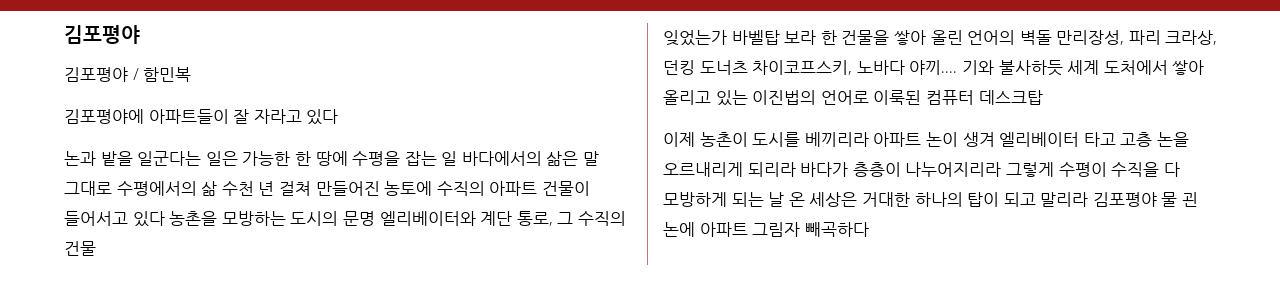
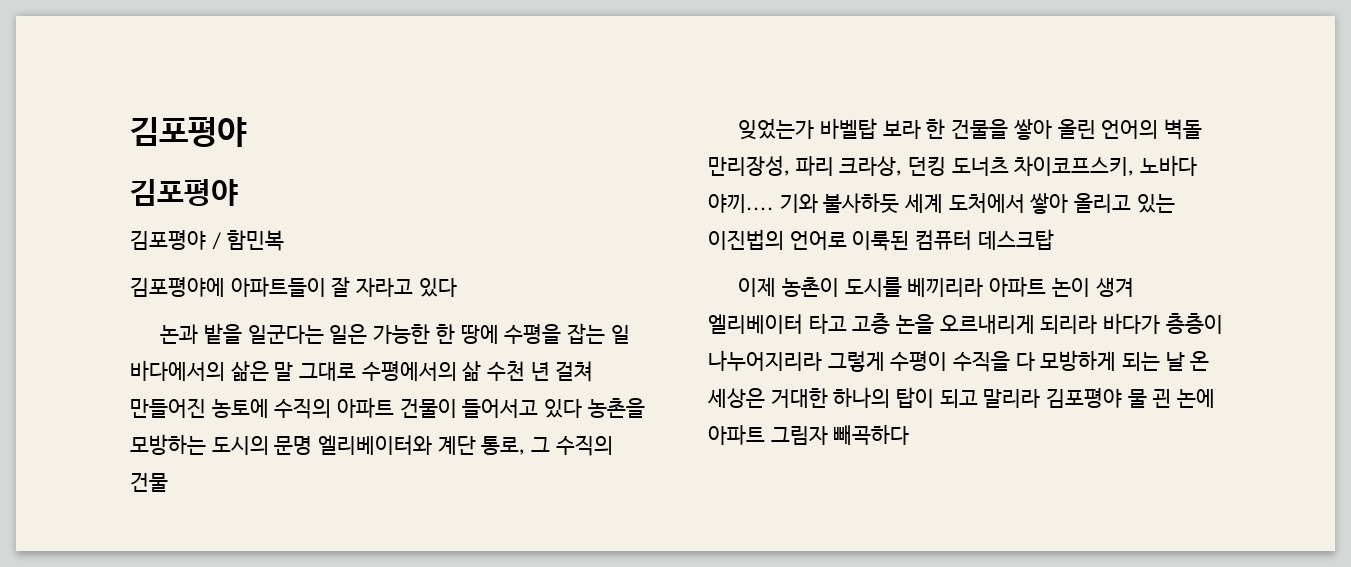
[64,25,140,44] [64,67,128,82] 김포평야 // 김포평야 -> [130,117,247,147] [130,179,238,206] [130,230,206,250] 김포평야 // 김포평야 // 김포평야

